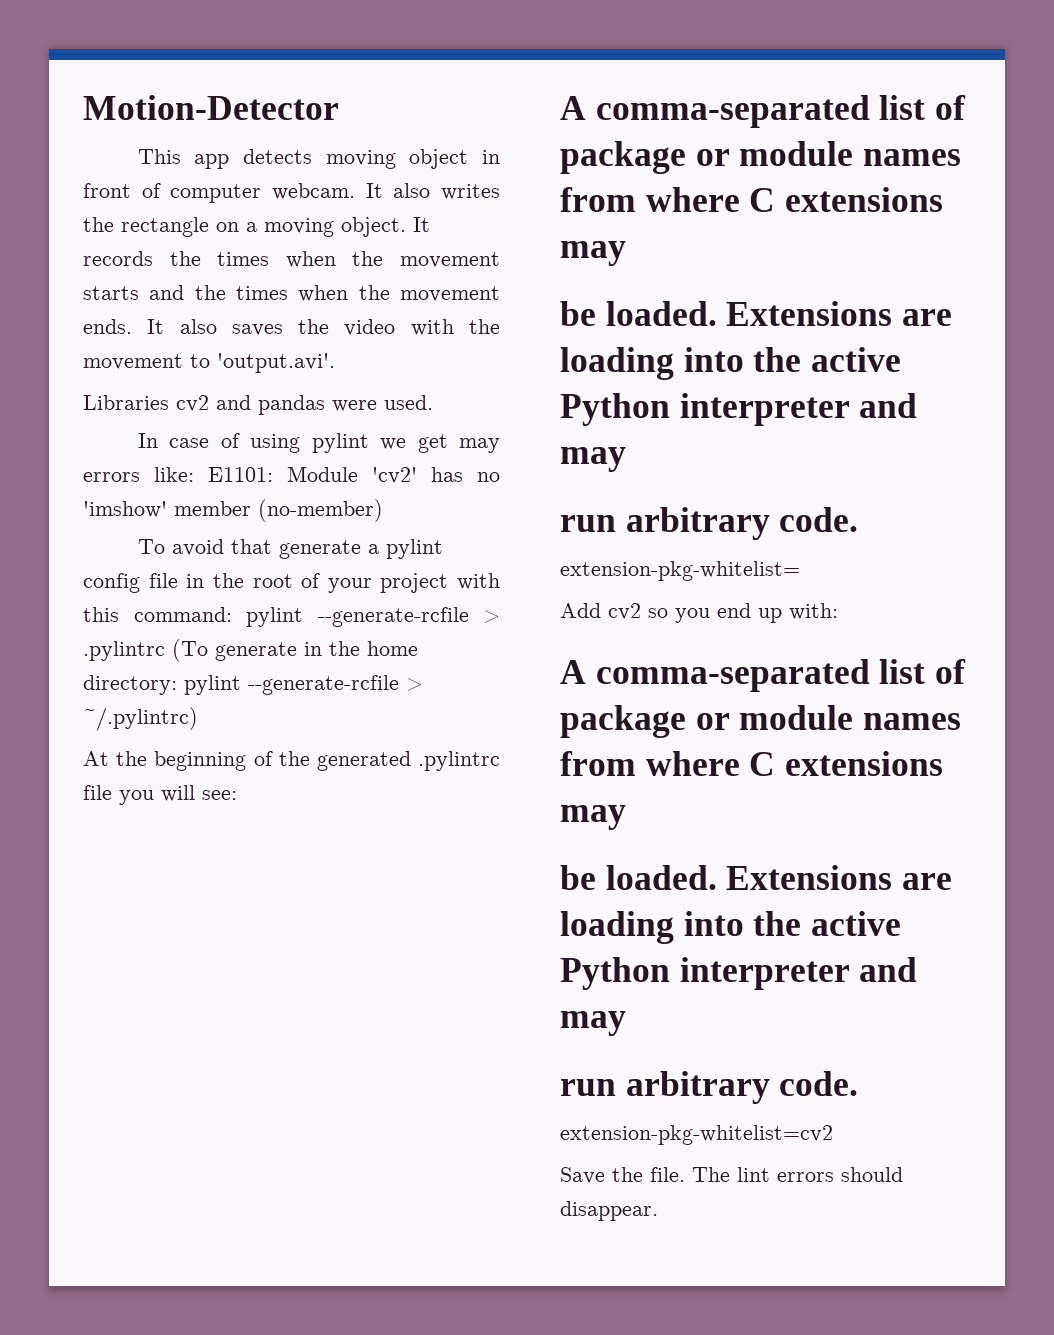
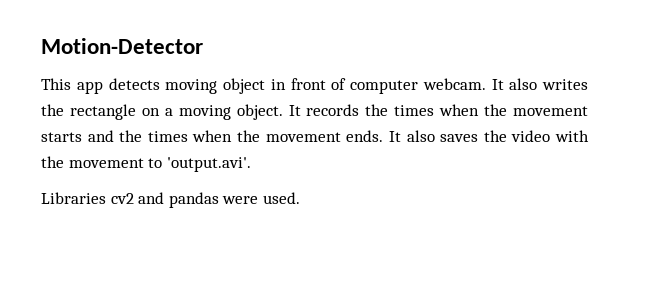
[137,433,500,453] [83,466,500,484] [83,499,383,522] [137,539,443,559] [83,573,500,593] [83,607,500,627] [83,639,418,662] [83,675,423,695] [83,707,198,731] [83,751,500,771] [83,785,237,805] [560,95,966,128] [560,141,961,174] [560,187,943,212] [560,241,626,266] [560,301,952,326] [560,347,901,380] [560,393,918,426] [560,447,626,472] [560,507,859,540] [560,561,800,581] [560,603,838,623] [560,659,966,692] [560,705,961,738] [560,751,943,776] [560,805,626,830] [560,865,952,890] [560,911,901,944] [560,957,918,990] [560,1011,626,1036] [560,1071,859,1104] [560,1125,833,1145] [560,1167,903,1184] [560,1201,658,1221] // In case of using pylint we get may errors like: E1101: Module 'cv2' has no 'imshow' member (no-member) // To avoid that generate a pylint config file in the root of your project with this command: pylint --generate-rcfile > .pylintrc (To generate in the home directory: pylint --generate-rcfile > ~/.pylintrc) // At the beginning of the generated .pylintrc file you will see: // A comma-separated list of package or module names from where C extensions may // be loaded. Extensions are loading into the active Python interpreter and may // run arbitrary code. // extension-pkg-whitelist= // Add cv2 so you end up with: // A comma-separated list of package or module names from where C extensions may // be loaded. Extensions are loading into the active Python interpreter and may // run arbitrary code. // extension-pkg-whitelist=cv2 // Save the file. The lint errors should disappear. -> (300, 198) none

